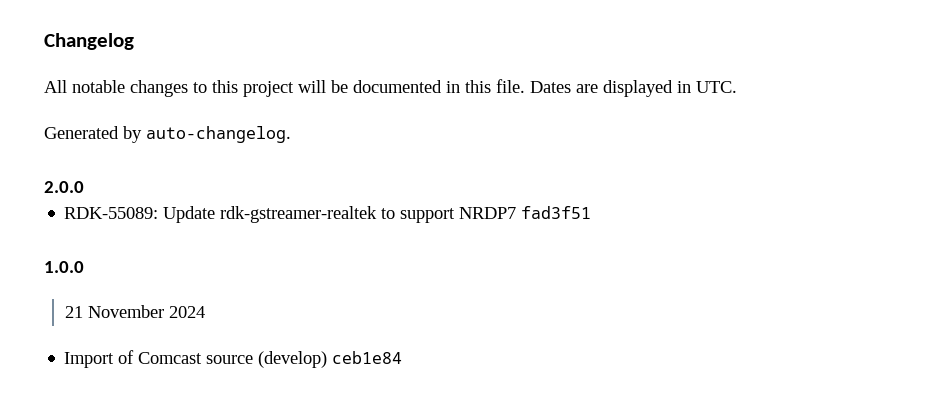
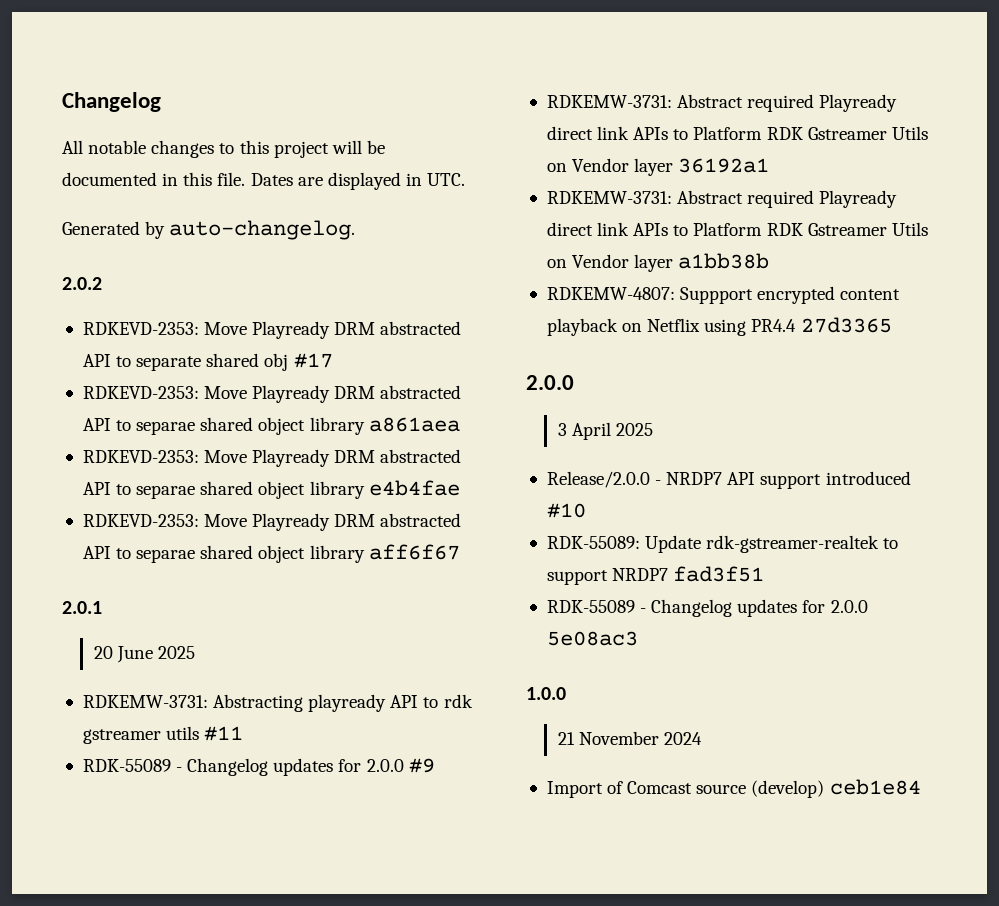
[44,181,84,193] 2.0.0 -> [62,277,102,290] [82,321,462,339] [82,353,333,371] [82,385,462,403] [82,417,460,435] [82,449,462,467] [82,480,460,499] [82,513,462,531] [82,544,460,563] [62,601,102,614] [93,646,195,663] [82,694,473,712] [82,726,244,744] [82,758,435,776] [546,94,898,112] [546,126,928,140] [546,158,770,176] [546,190,898,208] [546,222,928,236] [546,253,770,272] [546,286,901,304] [546,317,892,336] [526,375,574,390] [557,422,653,440] [546,471,911,489] [546,503,586,518] 2.0.2 // RDKEVD-2353: Move Playready DRM abstracted API to separate shared obj #17 // RDKEVD-2353: Move Playready DRM abstracted API to separae shared object library a861aea // RDKEVD-2353: Move Playready DRM abstracted API to separae shared object library e4b4fae // RDKEVD-2353: Move Playready DRM abstracted API to separae shared object library aff6f67 // 2.0.1 // 20 June 2025 // RDKEMW-3731: Abstracting playready API to rdk gstreamer utils #11 // RDK-55089 - Changelog updates for 2.0.0 #9 // RDKEMW-3731: Abstract required Playready direct link APIs to Platform RDK Gstreamer Utils on Vendor layer 36192a1 // RDKEMW-3731: Abstract required Playready direct link APIs to Platform RDK Gstreamer Utils on Vendor layer a1bb38b // RDKEMW-4807: Suppport encrypted content playback on Netflix using PR4.4 27d3365 // 2.0.0 // 3 April 2025 // Release/2.0.0 - NRDP7 API support introduced #10
(592, 212) none -> [546,599,868,617] [546,631,638,646] // RDK-55089 - Changelog updates for 2.0.0 5e08ac3

